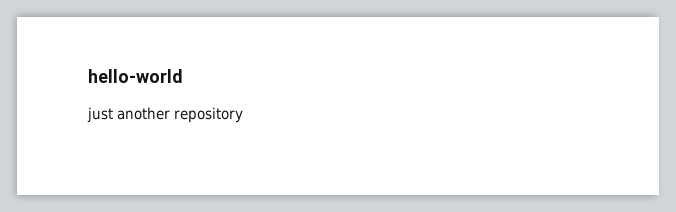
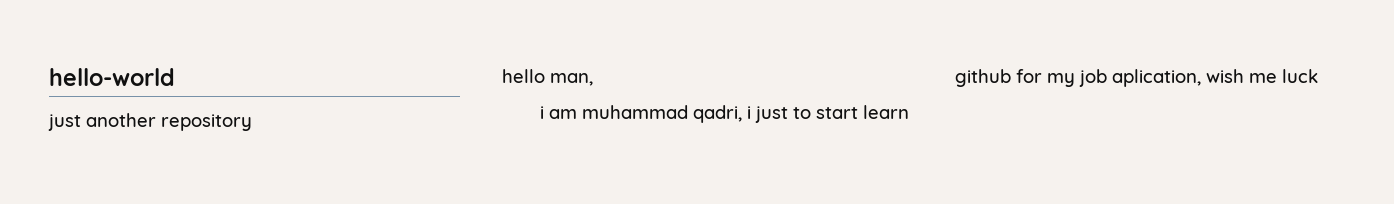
(244, 115) none -> [502,69,593,86] [540,105,910,123] [955,69,1318,87] // hello man, // i am muhammad qadri, i just to start learn github for my job aplication, wish me luck

